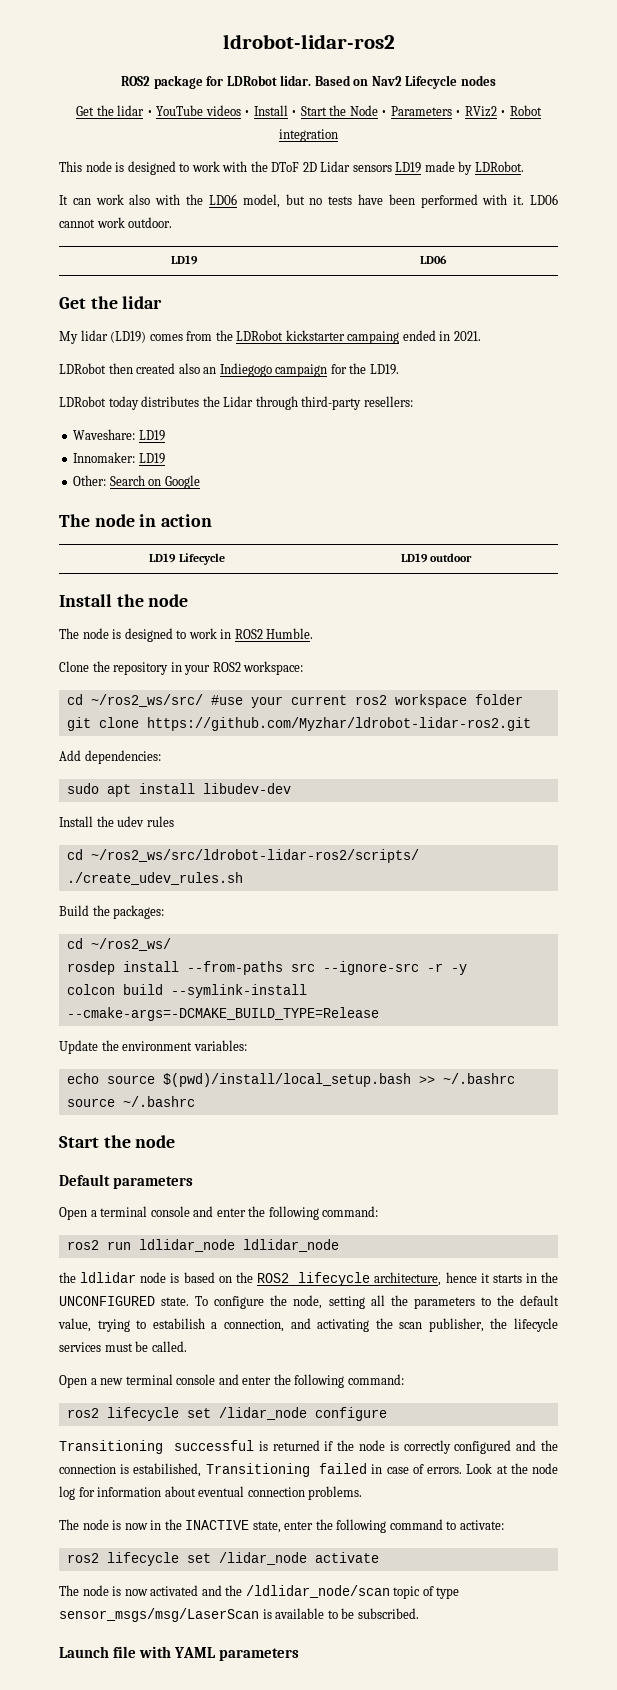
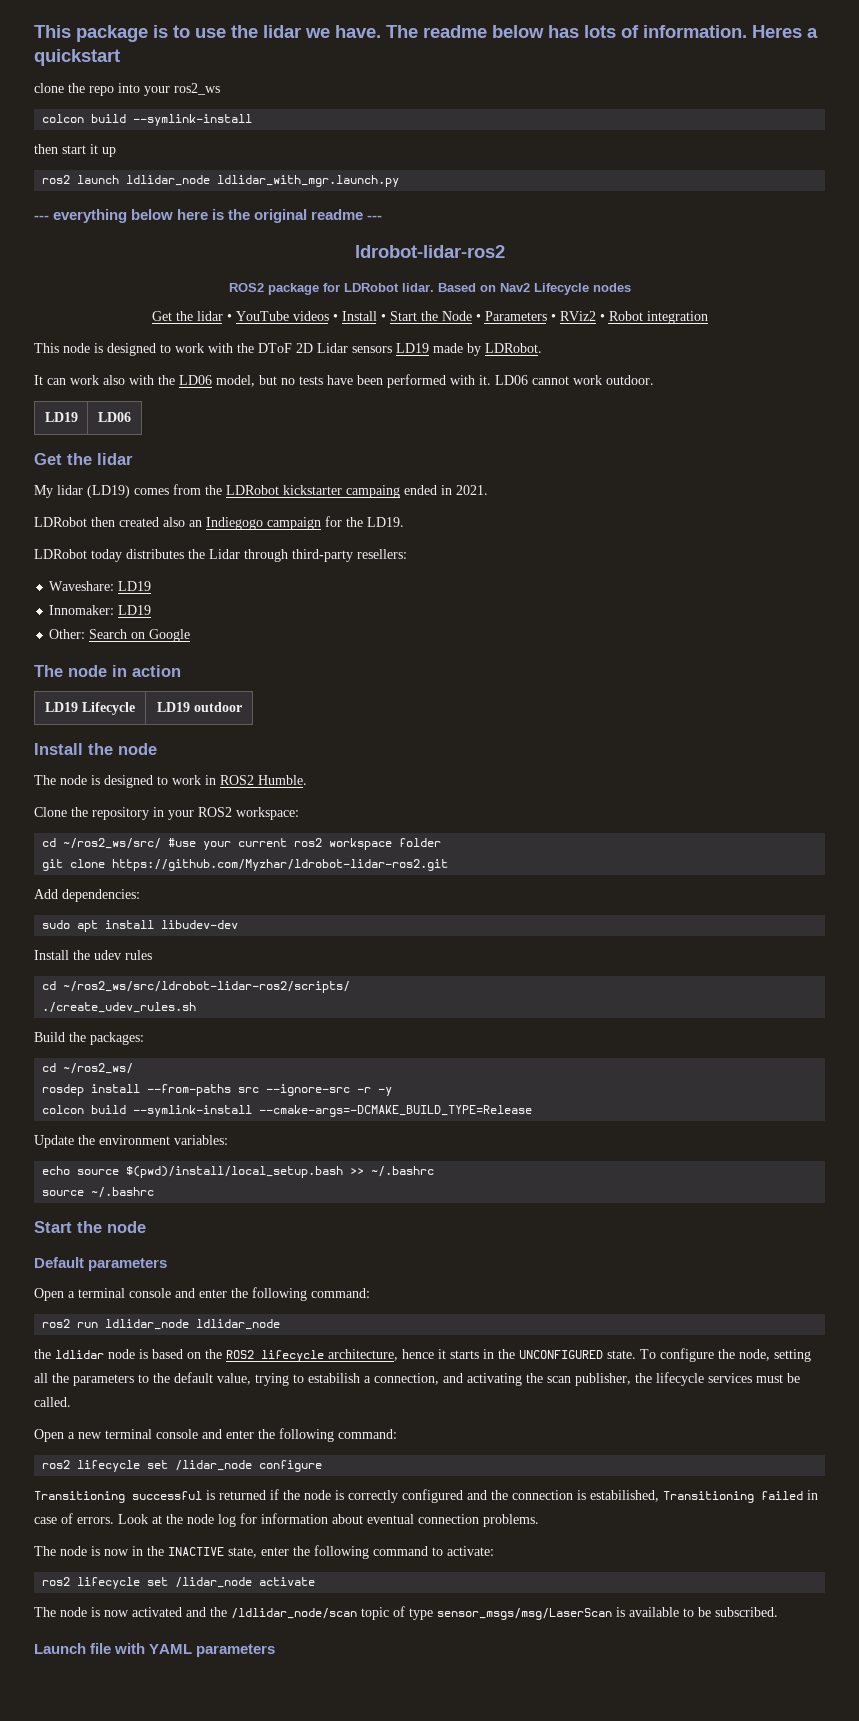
(222, 41) none -> [34,25,818,42] [34,49,120,66] [34,83,220,96] [42,114,253,126] [34,144,116,157] [42,175,400,187] [34,209,383,223] This package is to use the lidar we have. The readme below has lots of information. Heres a quickstart // clone the repo into your ros2_ws // colcon build --symlink-install // then start it up // ros2 launch ldlidar_node ldlidar_with_mgr.launch.py // --- everything below here is the original readme --- //

